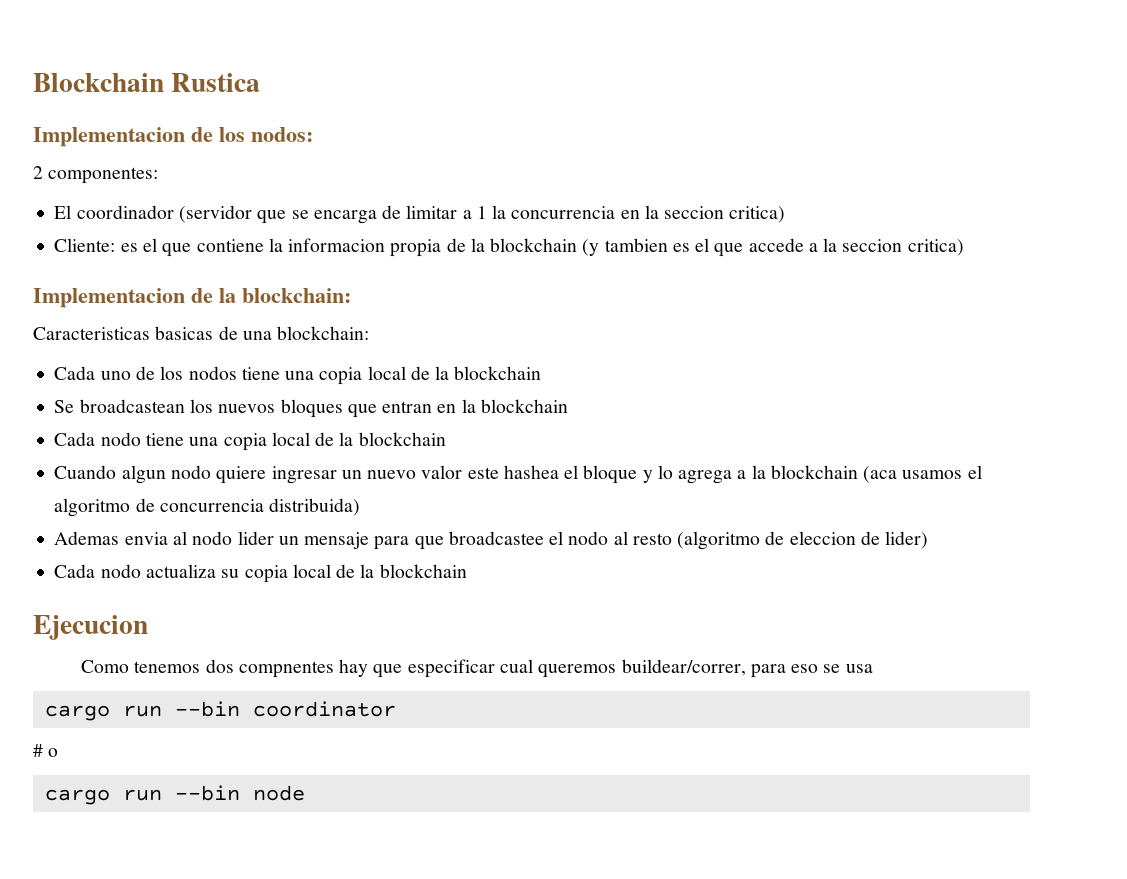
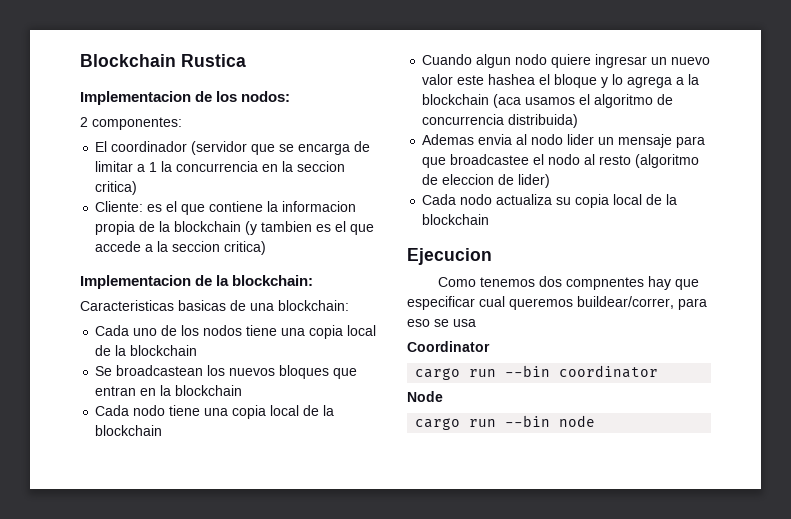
(873, 668) none -> [407,341,490,352] // Coordinator
[33,744,59,757] # o -> [407,391,443,402] Node

